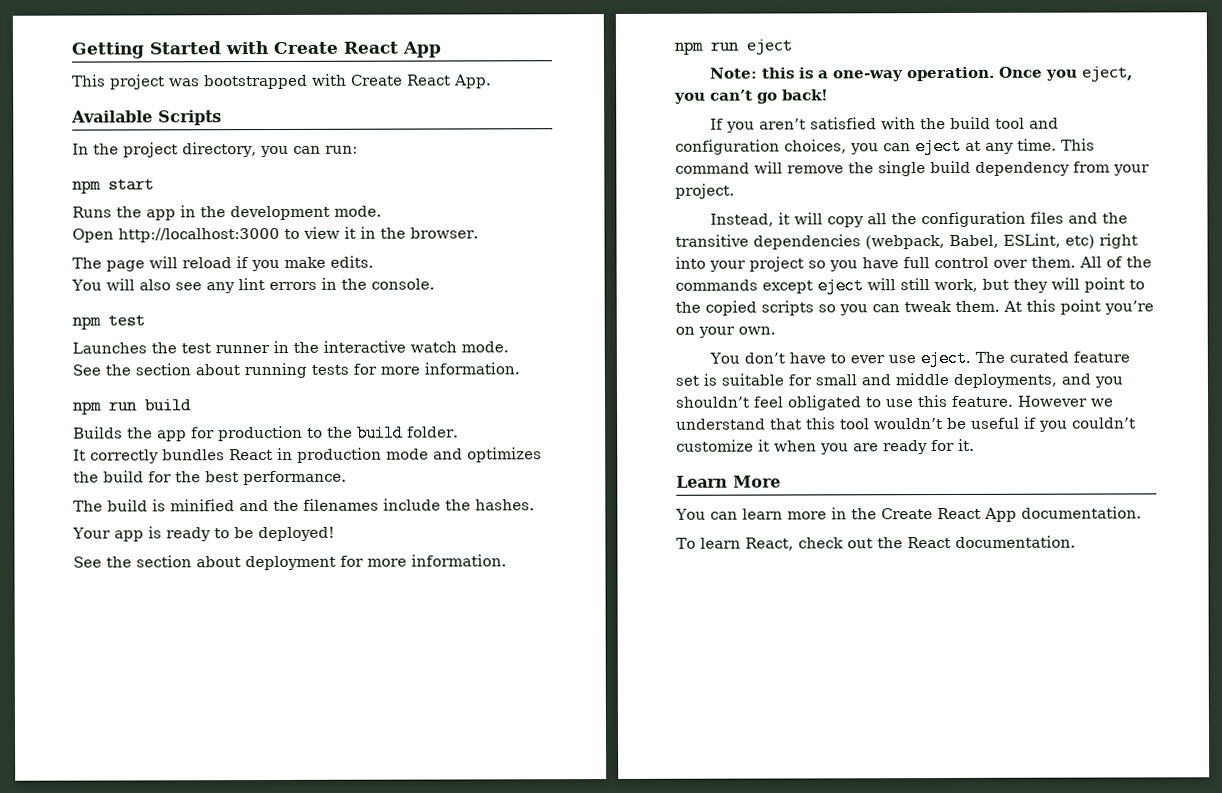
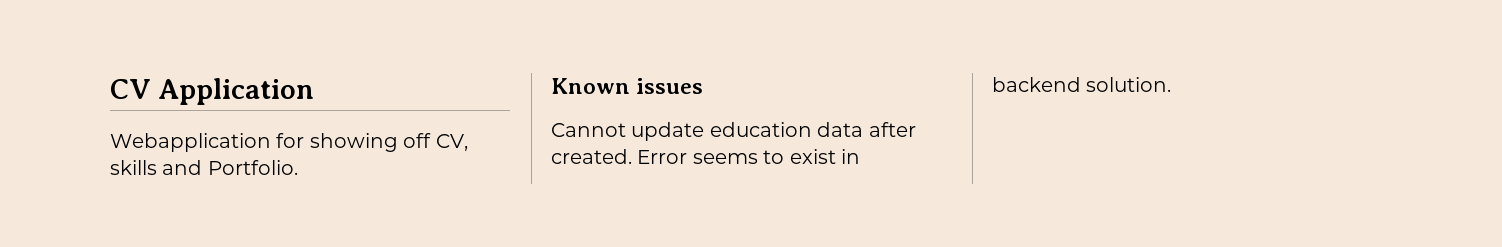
[71,41,441,59] [72,73,492,90] [71,110,222,126] [72,142,358,158] [72,179,154,194] [72,205,382,221] [72,226,479,243] [72,255,374,272] [71,277,435,294] [72,315,145,330] [72,340,509,354] [72,362,520,379] [73,399,192,415] [73,424,459,442] [73,447,542,464] [73,470,347,486] [73,498,535,512] [72,526,335,542] [73,554,507,571] [674,39,792,55] [709,66,1133,82] [674,89,829,104] [709,116,1059,133] [675,137,1095,156] [675,160,1150,177] [675,183,735,199] [709,211,1128,228] [675,233,1138,250] [675,256,1152,272] [675,277,1145,295] [675,299,1154,316] [675,326,776,338] [708,349,1130,368] [675,372,1123,388] [676,395,1114,411] [676,416,1136,432] [676,438,975,455] [676,475,781,488] [675,506,1142,522] [676,535,1076,551] Getting Started with Create React App // This project was bootstrapped with Create React App. // Available Scripts // In the project directory, you can run: // npm start // Runs the app in the development mode. // Open http://localhost:3000 to view it in the browser. // The page will reload if you make edits. // You will also see any lint errors in the console. // npm test // Launches the test runner in the interactive watch mode. // See the section about running tests for more information. // npm run build // Builds the app for production to the build folder. // It correctly bundles React in production mode and optimizes the build for the best performance. // The build is minified and the filenames include the hashes. // Your app is ready to be deployed! // See the section about deployment for more information. // npm run eject // Note: this is a one-way operation. Once you eject, you can’t go back! // If you aren’t satisfied with the build tool and configuration choices, you can eject at any time. This command will remove the single build dependency from your project. // Instead, it will copy all the configuration files and the transitive dependencies (webpack, Babel, ESLint, etc) right into your project so you have full control over them. All of the commands except eject will still work, but they will point to the copied scripts so you can tweak them. At this point you’re on your own. // You don’t have to ever use eject. The curated feature set is suitable for small and middle deployments, and you shouldn’t feel obligated to use this feature. However we understand that this tool wouldn’t be useful if you couldn’t customize it when you are ready for it. // Learn More // You can learn more in the Create React App documentation. // To learn React, check out the React documentation. -> [110,78,314,105] [110,133,468,152] [110,160,298,175] [551,78,704,94] [551,122,916,141] [551,149,860,164] [992,77,1172,92] CV Application // Webapplication for showing off CV, skills and Portfolio. // Known issues // Cannot update education data after created. Error seems to exist in backend solution.

